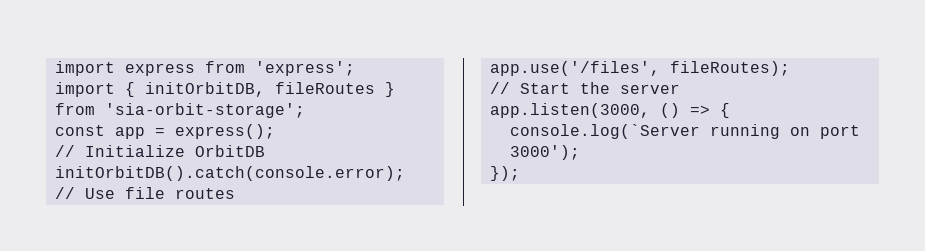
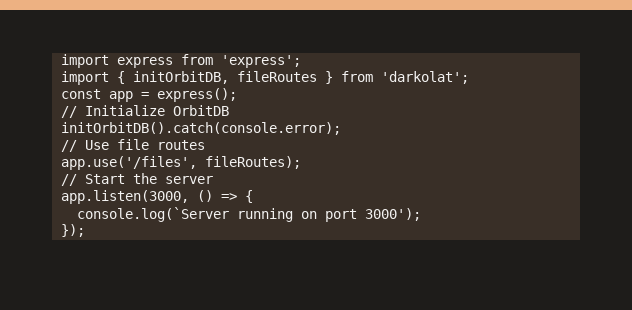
[105,103,305,118] 'sia-orbit-storage'; -> [380,71,469,84] 'darkolat';

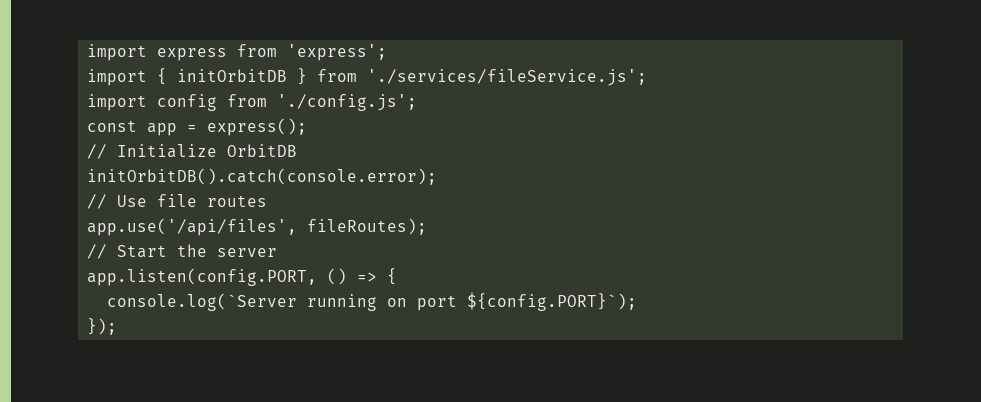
[132,71,469,84] initOrbitDB, fileRoutes } from 'darkolat'; -> [177,68,648,86] [87,94,418,111] initOrbitDB } from './services/fileService.js'; // import config from './config.js';
[60,156,197,170] app.use('/files', -> [87,218,298,236] app.use('/api/files',
[60,190,189,204] app.listen(3000, -> [87,268,318,286] app.listen(config.PORT,
[364,208,421,221] 3000'); -> [467,292,638,311] ${config.PORT}`);

